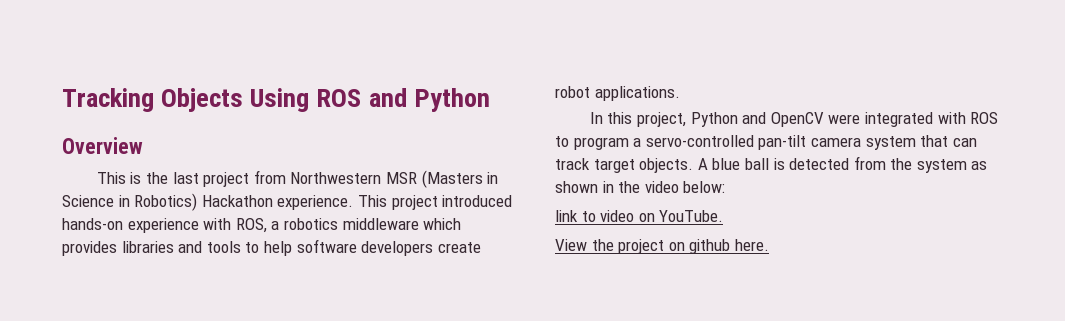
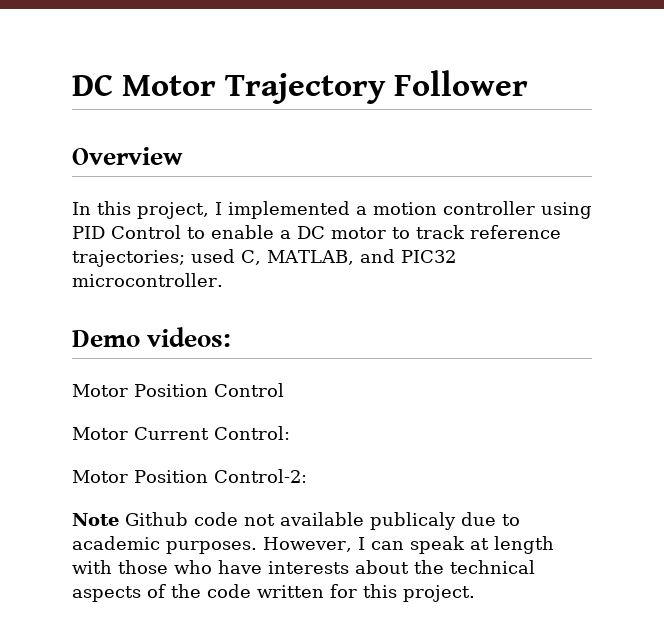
[62,88,490,112] [62,137,143,154] [96,170,499,188] [62,193,513,211] [62,218,462,233] [62,239,481,256] [555,86,680,101] [589,112,999,127] [555,135,977,150] [555,156,988,173] [555,181,726,193] [555,210,724,222] [555,239,769,254] Tracking Objects Using ROS and Python // Overview // This is the last project from Northwestern MSR (Masters in Science in Robotics) Hackathon experience. This project introduced hands-on experience with ROS, a robotics middleware which provides libraries and tools to help software developers create robot applications. // In this project, Python and OpenCV were integrated with ROS to program a servo-controlled pan-tilt camera system that can track target objects. A blue ball is detected from the system as shown in the video below: // link to video on YouTube. // View the project on github here. -> [72,70,529,104] [72,147,183,165] [72,201,592,219] [72,225,561,239] [72,249,456,267] [72,273,223,287] [72,327,232,347] [72,383,284,397] [72,426,290,440] [72,469,307,483] [72,512,520,530] [72,536,554,554] [72,560,535,574] [72,584,475,602] DC Motor Trajectory Follower // Overview // In this project, I implemented a motion controller using PID Control to enable a DC motor to track reference trajectories; used C, MATLAB, and PIC32 microcontroller. // Demo videos: // Motor Position Control // Motor Current Control: // Motor Position Control-2: // Note Github code not available publicaly due to academic purposes. However, I can speak at length with those who have interests about the technical aspects of the code written for this project.

